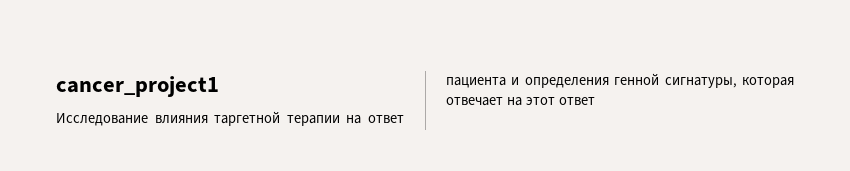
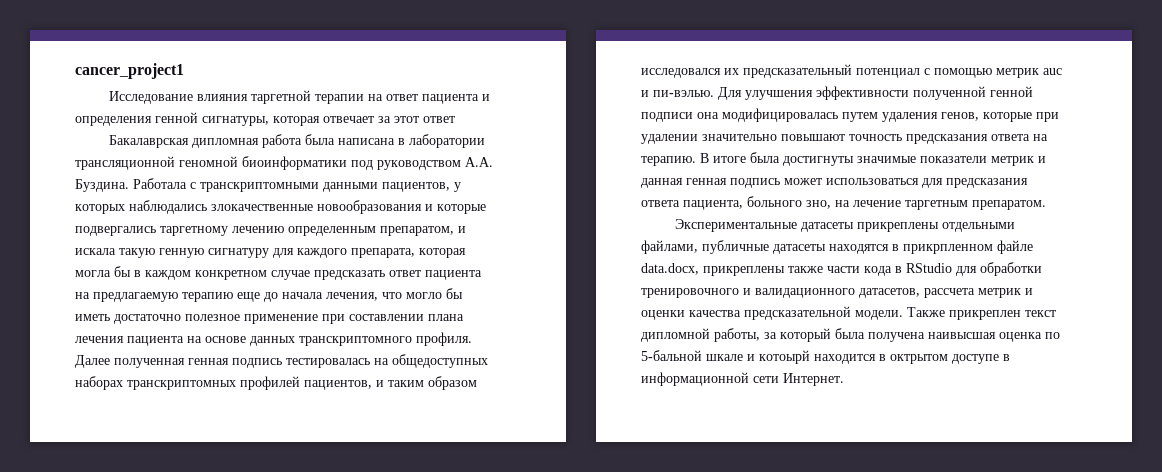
[506,97,522,106] на -> [378,116,391,123] за
(595, 101) none -> [108,134,485,148] [75,156,493,170] [75,178,461,192] [75,200,486,214] [75,226,466,236] [75,248,466,258] [75,266,482,280] [75,288,463,302] [75,314,464,324] [75,332,472,346] [75,354,488,368] [75,376,477,390] [641,64,1062,78] [641,86,1033,100] [641,108,1059,122] [641,134,1048,144] [641,152,1046,166] [641,178,1028,188] [641,196,1046,210] [674,219,1015,232] [641,240,1033,254] [641,262,1042,276] [641,288,1033,298] [641,306,1056,320] [641,328,1060,342] [641,350,1010,364] [641,372,844,386] // Бакалаврская дипломная работа была написана в лаборатории трансляционной геномной биоинформатики под руководством А.А. Буздина. Работала с транскриптомными данными пациентов, у которых наблюдались злокачественные новообразования и которые подвергались таргетному лечению определенным препаратом, и искала такую генную сигнатуру для каждого препарата, которая могла бы в каждом конкретном случае предсказать ответ пациента на предлагаемую терапию еще до начала лечения, что могло бы иметь достаточно полезное применение при составлении плана лечения пациента на основе данных транскриптомного профиля. Далее полученная генная подпись тестировалась на общедоступных наборах транскриптомных профилей пациентов, и таким образом исследовался их предсказательный потенциал с помощью метрик auc и пи-вэлью. Для улучшения эффективности полученной генной подписи она модифицировалась путем удаления генов, которые при удалении значительно повышают точность предсказания ответа на терапию. В итоге была достигнуты значимые показатели метрик и данная генная подпись может использоваться для предсказания ответа пациента, больного зно, на лечение таргетным препаратом. // Экспериментальные датасеты прикреплены отдельными файлами, публичные датасеты находятся в прикрпленном файле data.docx, прикреплены также части кода в RStudio для обработки тренировочного и валидационного датасетов, рассчета метрик и оценки качества предсказательной модели. Также прикреплен текст дипломной работы, за который была получена наивысшая оценка по 5-бальной шкале и котоырй находится в октрытом доступе в информационной сети Интернет.

